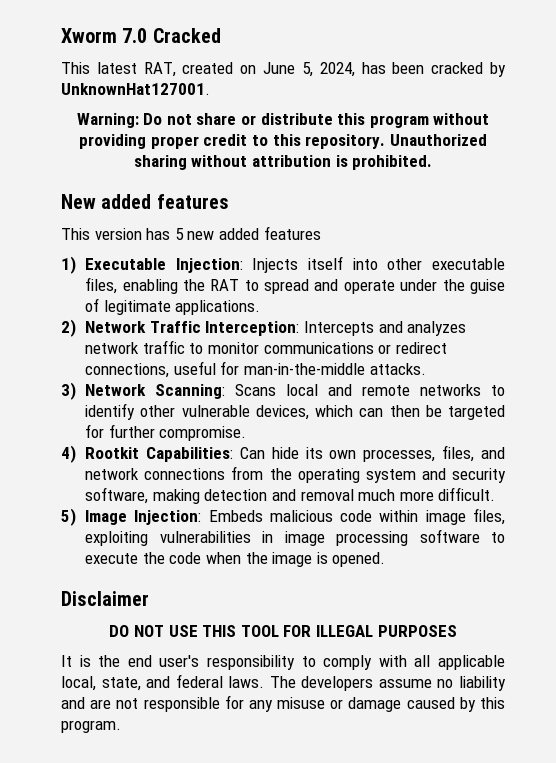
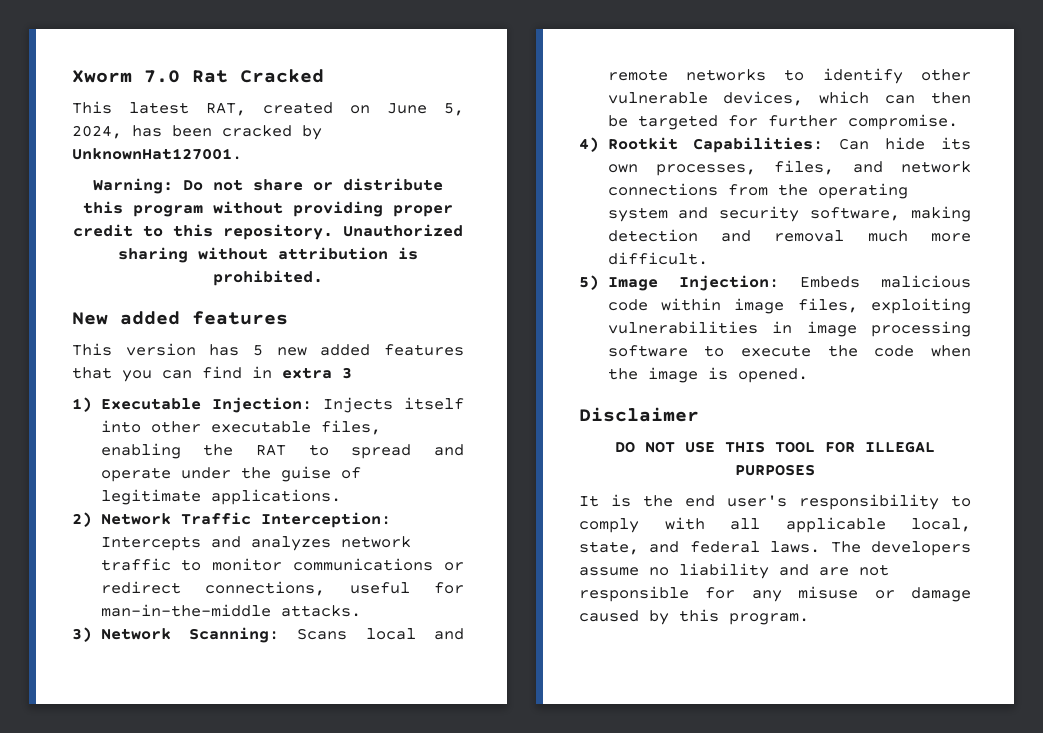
(148, 35) none -> [192,70,228,83] Rat
(321, 233) none -> [72,366,352,382] that you can find in extra 3

